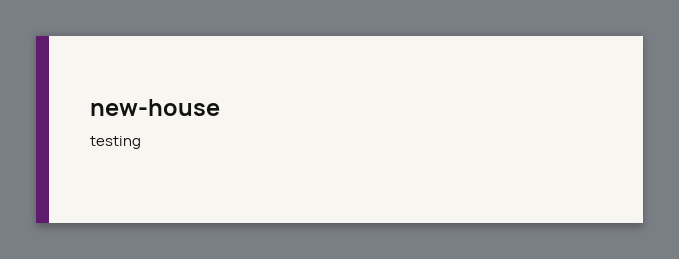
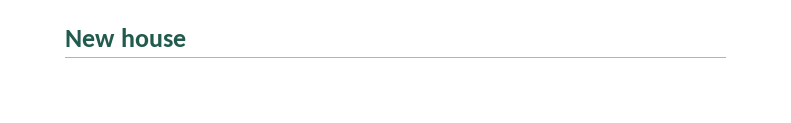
[90,99,220,116] [90,136,141,149] new-house // testing -> [65,28,186,47] New house

